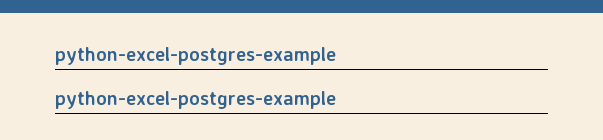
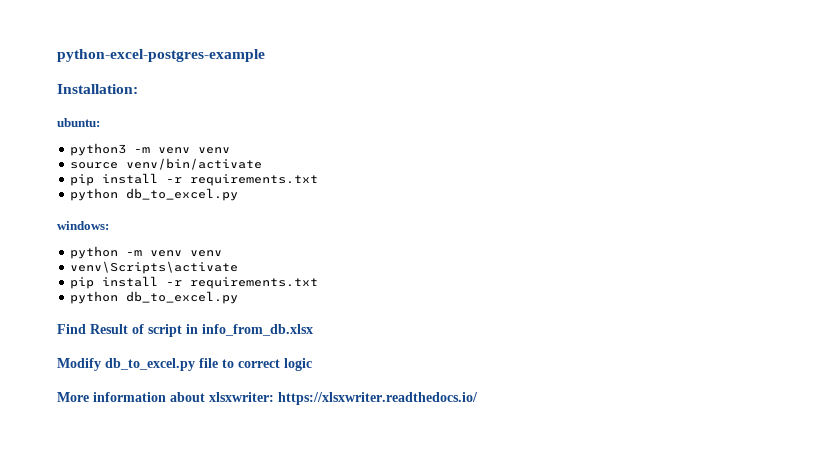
[55,91,336,109] python-excel-postgres-example -> [57,84,138,94] [57,118,100,127] [70,143,231,156] [70,158,263,170] [70,173,319,186] [70,188,239,201] [57,221,109,230] [70,246,223,259] [70,261,239,274] [70,276,319,289] [70,291,239,304] [57,324,313,337] [57,358,312,371] [57,392,478,405] Installation: // ubuntu: // python3 -m venv venv // source venv/bin/activate // pip install -r requirements.txt // python db_to_excel.py // windows: // python -m venv venv // venv\Scripts\activate // pip install -r requirements.txt // python db_to_excel.py // Find Result of script in info_from_db.xlsx // Modify db_to_excel.py file to correct logic // More information about xlsxwriter: https://xlsxwriter.readthedocs.io/

